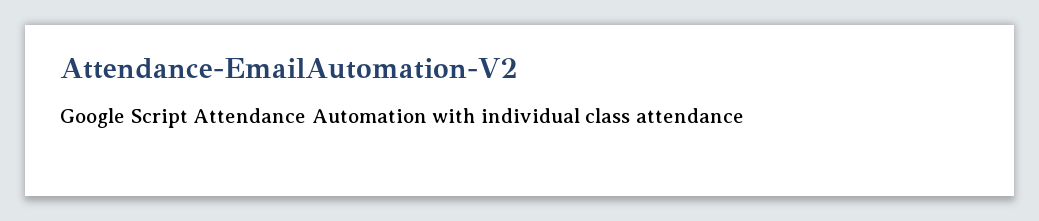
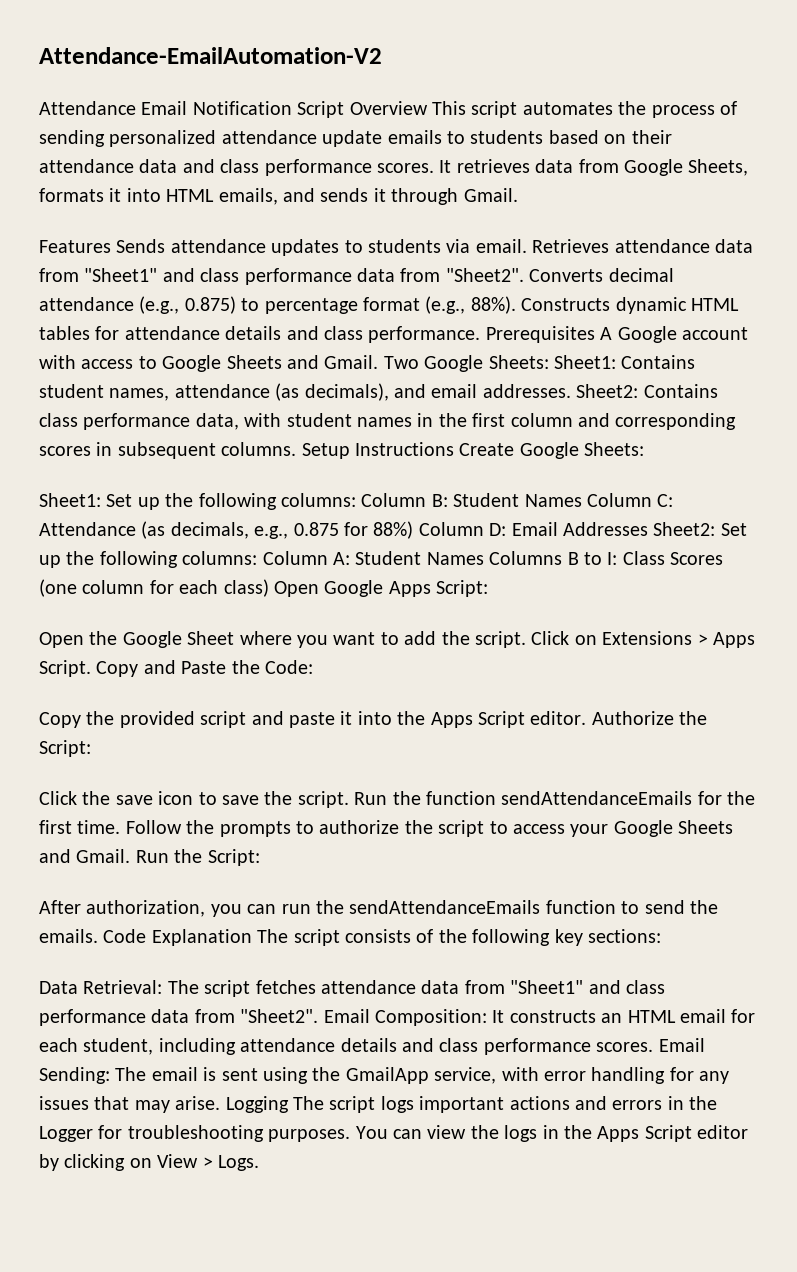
[60,108,744,128] Google Script Attendance Automation with individual class attendance -> [39,101,737,118] [39,130,672,147] [39,159,749,176] [39,188,518,205] [39,239,753,256] [39,268,674,285] [39,296,739,314] [39,326,748,343] [39,355,696,372] [39,383,718,401] [39,413,737,430] [39,442,645,459] [39,493,674,510] [39,521,747,539] [39,551,724,568] [39,579,489,597] [39,631,755,648] [39,660,313,677] [39,711,708,728] [39,740,91,757] [39,791,756,808] [39,820,734,837] [39,849,260,866] [39,900,718,917] [39,929,661,946] [39,980,665,997] [39,1009,756,1026] [39,1038,705,1055] [39,1067,730,1084] [39,1096,718,1113] [39,1125,749,1142] [39,1154,259,1171] Attendance Email Notification Script Overview This script automates the process of sending personalized attendance update emails to students based on their attendance data and class performance scores. It retrieves data from Google Sheets, formats it into HTML emails, and sends it through Gmail. // Features Sends attendance updates to students via email. Retrieves attendance data from "Sheet1" and class performance data from "Sheet2". Converts decimal attendance (e.g., 0.875) to percentage format (e.g., 88%). Constructs dynamic HTML tables for attendance details and class performance. Prerequisites A Google account with access to Google Sheets and Gmail. Two Google Sheets: Sheet1: Contains student names, attendance (as decimals), and email addresses. Sheet2: Contains class performance data, with student names in the first column and corresponding scores in subsequent columns. Setup Instructions Create Google Sheets: // Sheet1: Set up the following columns: Column B: Student Names Column C: Attendance (as decimals, e.g., 0.875 for 88%) Column D: Email Addresses Sheet2: Set up the following columns: Column A: Student Names Columns B to I: Class Scores (one column for each class) Open Google Apps Script: // Open the Google Sheet where you want to add the script. Click on Extensions > Apps Script. Copy and Paste the Code: // Copy the provided script and paste it into the Apps Script editor. Authorize the Script: // Click the save icon to save the script. Run the function sendAttendanceEmails for the first time. Follow the prompts to authorize the script to access your Google Sheets and Gmail. Run the Script: // After authorization, you can run the sendAttendanceEmails function to send the emails. Code Explanation The script consists of the following key sections: // Data Retrieval: The script fetches attendance data from "Sheet1" and class performance data from "Sheet2". Email Composition: It constructs an HTML email for each student, including attendance details and class performance scores. Email Sending: The email is sent using the GmailApp service, with error handling for any issues that may arise. Logging The script logs important actions and errors in the Logger for troubleshooting purposes. You can view the logs in the Apps Script editor by clicking on View > Logs.

